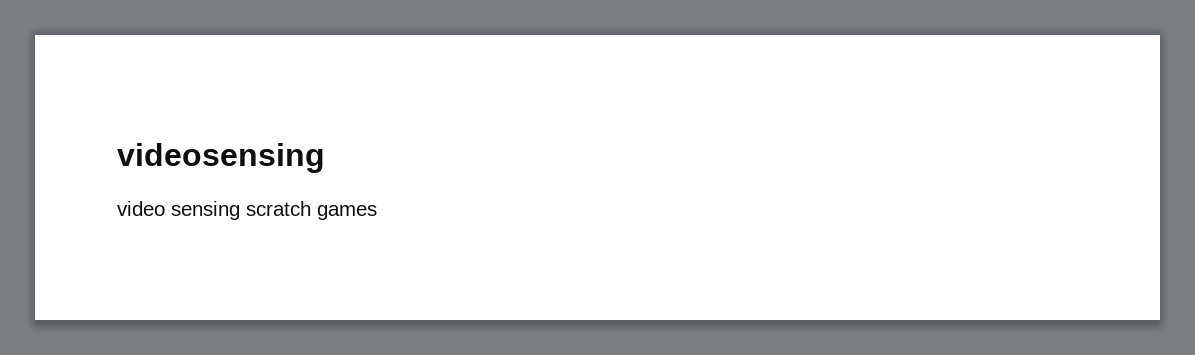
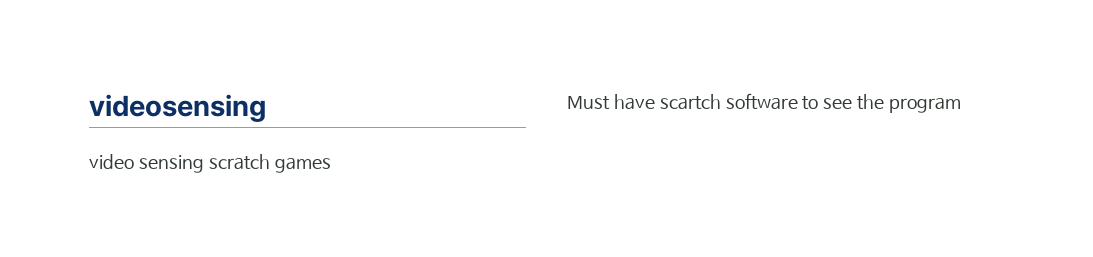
(377, 212) none -> [567,93,962,113] // Must have scartch software to see the program

